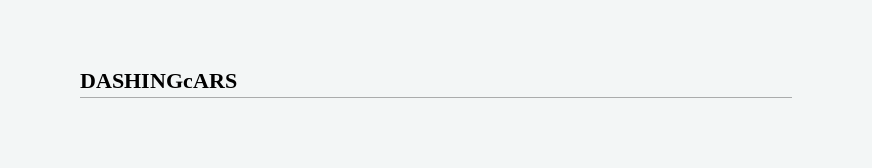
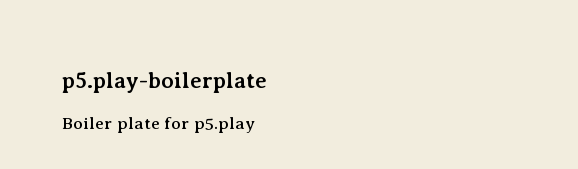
[80,74,237,88] DASHINGcARS -> [62,72,267,93] [62,117,256,133] p5.play-boilerplate // Boiler plate for p5.play

